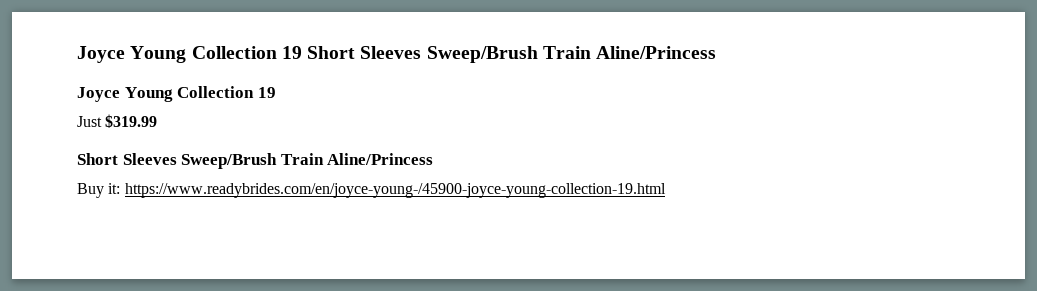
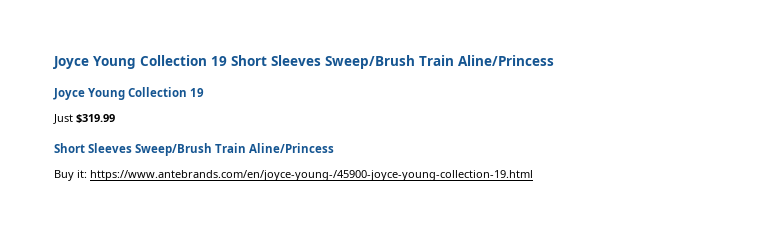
[124,183,666,198] https://www.readybrides.com/en/joyce-young-/45900-joyce-young-collection-19.html -> [90,170,533,181] https://www.antebrands.com/en/joyce-young-/45900-joyce-young-collection-19.html

